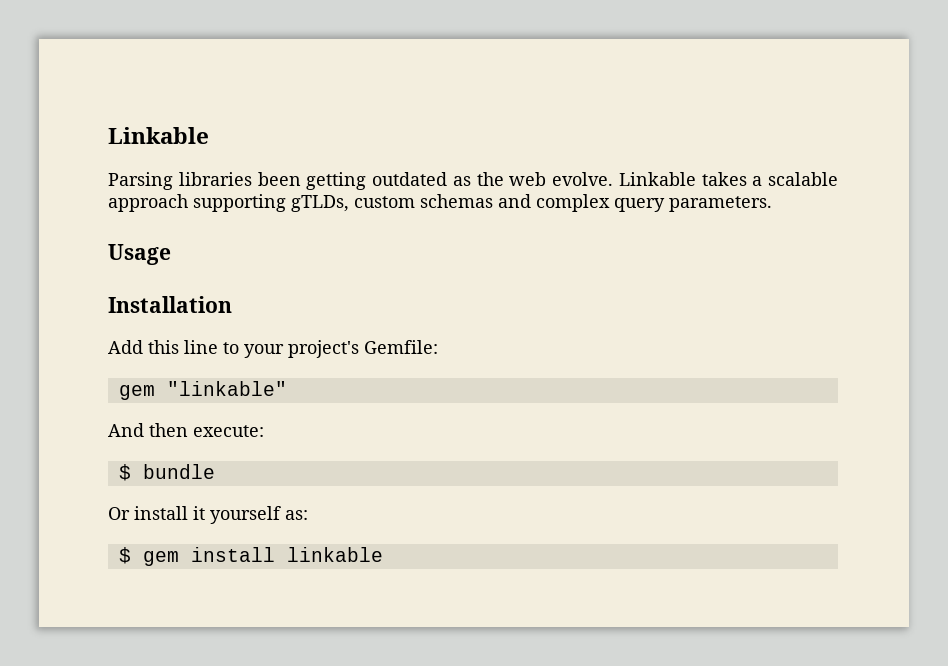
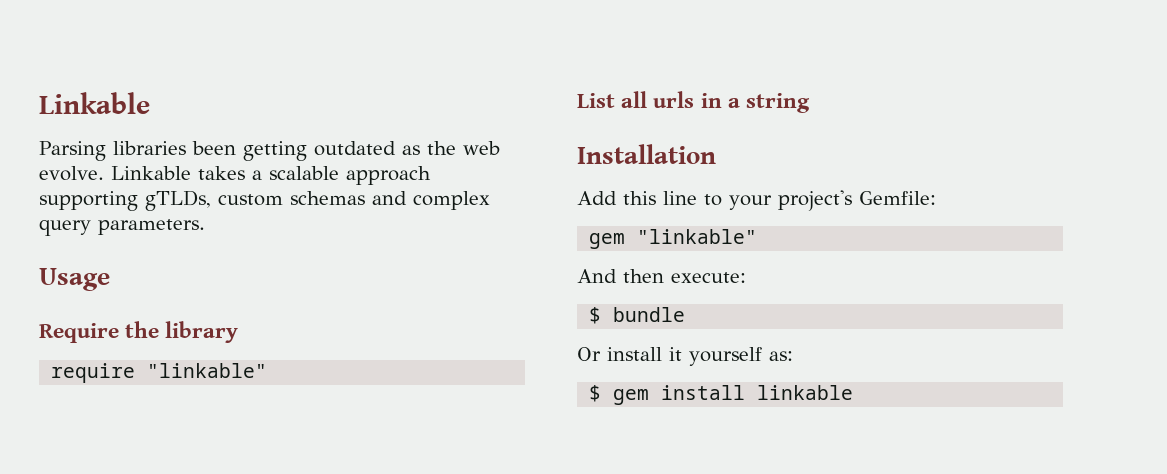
(171, 254) none -> [39,321,239,343] [51,363,268,383] [577,91,811,113] // Require the library // require "linkable" // List all urls in a string

